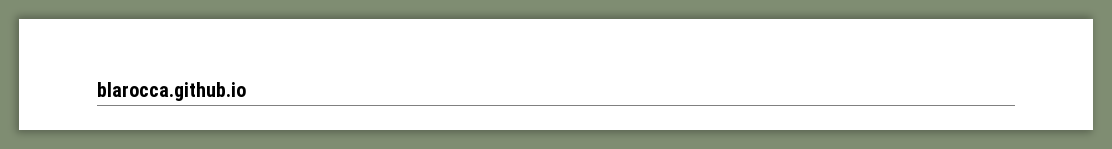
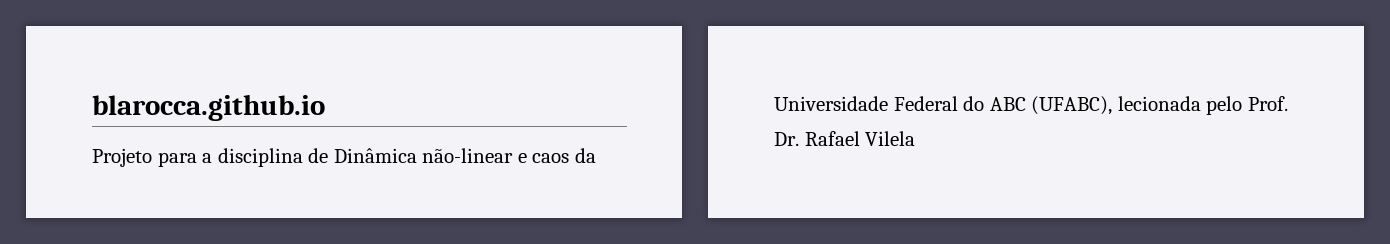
(246, 91) none -> [92,148,596,167] [774,96,1288,115] [774,131,916,146] // Projeto para a disciplina de Dinâmica não-linear e caos da Universidade Federal do ABC (UFABC), lecionada pelo Prof. Dr. Rafael Vilela

